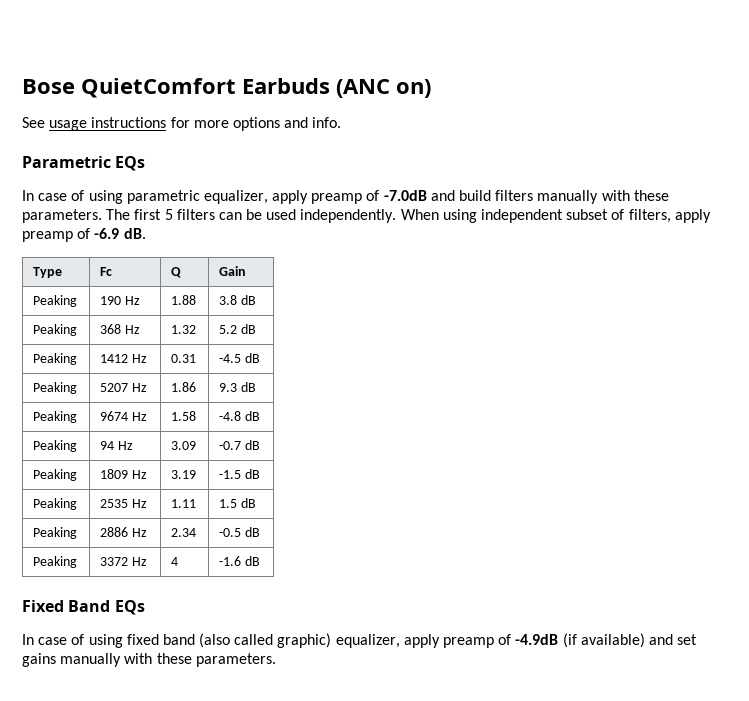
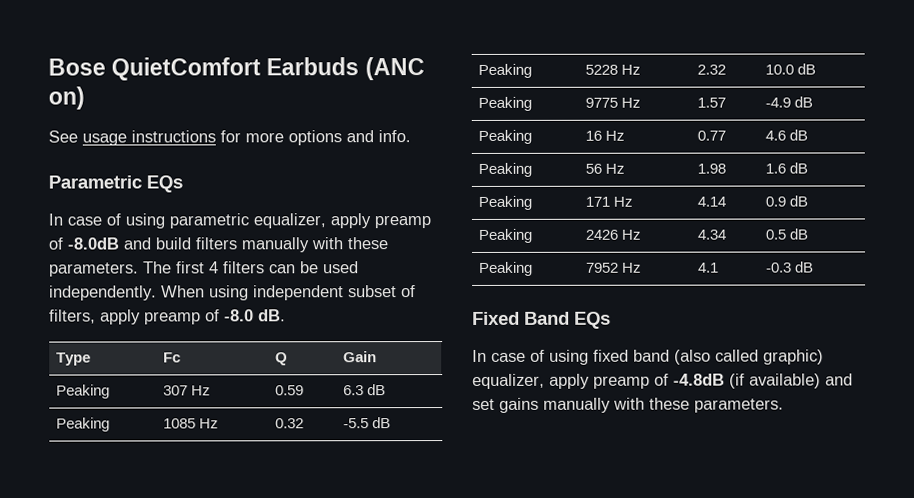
[383,190,427,201] -7.0dB -> [67,237,120,250] -8.0dB
[164,209,173,220] 5 -> [209,261,219,274] 4
[94,228,120,239] -6.9 -> [224,309,254,322] -8.0
[100,296,140,305] [171,295,197,305] [219,295,256,305] [33,324,78,336] [100,324,140,334] [171,325,197,334] [219,324,256,334] [33,353,78,365] [100,354,147,363] [171,354,197,363] [219,353,260,363] [33,382,78,394] [100,383,147,392] [171,382,197,392] [219,382,256,392] [33,411,78,423] [100,411,147,421] [171,411,197,421] [219,411,260,421] [33,440,78,452] [100,441,133,450] [171,441,197,450] [219,440,260,450] [33,469,78,481] [100,469,147,479] [171,470,197,479] [219,469,260,479] [33,498,78,510] [100,499,147,508] [171,499,197,508] [219,498,256,508] [33,527,78,539] [100,527,147,537] [171,528,197,537] [219,527,260,537] [33,556,78,568] [100,557,147,566] [171,557,179,566] [219,556,242,566] 190 Hz | 1.88 | 3.8 dB // Peaking | 368 Hz | 1.32 | 5.2 dB // Peaking | 1412 Hz | 0.31 | -4.5 dB // Peaking | 5207 Hz | 1.86 | 9.3 dB // Peaking | 9674 Hz | 1.58 | -4.8 dB // Peaking | 94 Hz | 3.09 | -0.7 dB // Peaking | 1809 Hz | 3.19 | -1.5 dB // Peaking | 2535 Hz | 1.11 | 1.5 dB // Peaking | 2886 Hz | 2.34 | -0.5 dB // Peaking | 3372 Hz | 4 | -1.6 -> [163,385,212,396] [275,385,305,396] [343,384,387,396] [56,417,111,432] [163,418,220,429] [275,418,305,429] [343,417,392,429] [478,63,533,78] [585,64,642,75] [697,64,727,75] [765,63,817,75] [478,96,533,111] [585,97,642,108] [697,97,727,108] [765,96,814,108] [478,129,533,144] [585,130,626,141] [697,130,727,141] [765,129,809,141] [478,162,533,177] [585,163,626,174] [697,163,727,174] [765,162,809,174] [478,195,533,210] [585,196,634,207] [697,196,727,207] [765,195,809,207] [478,228,533,243] [585,229,642,240] [697,229,727,240] [765,228,809,240] [479,261,534,276] [586,262,643,273] [698,262,720,273] [766,262,793,273] 307 Hz | 0.59 | 6.3 dB // Peaking | 1085 Hz | 0.32 | -5.5 dB // Peaking | 5228 Hz | 2.32 | 10.0 dB // Peaking | 9775 Hz | 1.57 | -4.9 dB // Peaking | 16 Hz | 0.77 | 4.6 dB // Peaking | 56 Hz | 1.98 | 1.6 dB // Peaking | 171 Hz | 4.14 | 0.9 dB // Peaking | 2426 Hz | 4.34 | 0.5 dB // Peaking | 7952 Hz | 4.1 | -0.3
[515,634,559,645] -4.9dB -> [673,373,725,386] -4.8dB

